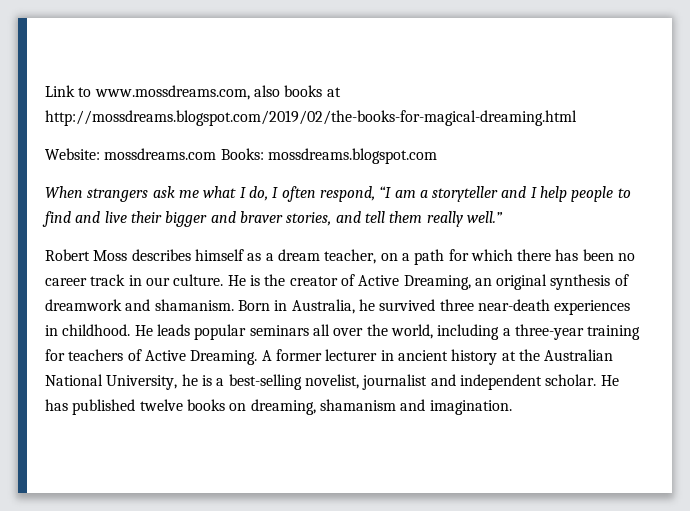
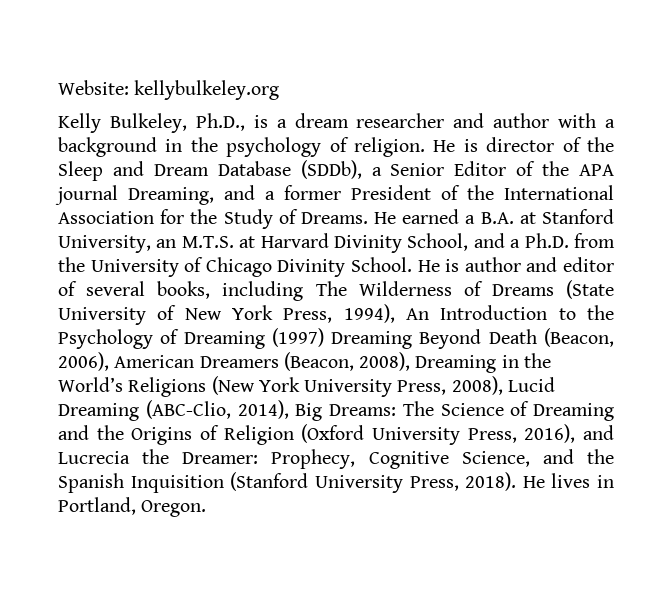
[45,85,341,100] [45,110,577,126] [45,148,437,164] [45,186,631,202] [42,211,503,227] [45,249,636,265] [45,274,629,290] [45,299,631,315] [45,324,641,340] [45,349,614,365] [45,374,619,390] [45,399,512,415] Link to www.mossdreams.com, also books at http://mossdreams.blogspot.com/2019/02/the-books-for-magical-dreaming.html // Website: mossdreams.com Books: mossdreams.blogspot.com // When strangers ask me what I do, I often respond, “I am a storyteller and I help people to find and live their bigger and braver stories, and tell them really well.” // Robert Moss describes himself as a dream teacher, on a path for which there has been no career track in our culture. He is the creator of Active Dreaming, an original synthesis of dreamwork and shamanism. Born in Australia, he survived three near-death experiences in childhood. He leads popular seminars all over the world, including a three-year training for teachers of Active Dreaming. A former lecturer in ancient history at the Australian National University, he is a best-selling novelist, journalist and independent scholar. He has published twelve books on dreaming, shamanism and imagination. -> [58,80,280,100] [58,113,615,133] [58,137,614,157] [58,160,614,181] [55,185,614,205] [58,209,614,229] [58,233,615,253] [58,257,615,277] [58,280,614,301] [58,304,614,325] [58,328,614,349] [58,352,551,373] [58,376,555,397] [58,400,614,421] [58,424,614,445] [58,449,614,469] [58,472,614,493] [58,497,207,517] Website: kellybulkeley.org // Kelly Bulkeley, Ph.D., is a dream researcher and author with a background in the psychology of religion. He is director of the Sleep and Dream Database (SDDb), a Senior Editor of the APA journal Dreaming, and a former President of the International Association for the Study of Dreams. He earned a B.A. at Stanford University, an M.T.S. at Harvard Divinity School, and a Ph.D. from the University of Chicago Divinity School. He is author and editor of several books, including The Wilderness of Dreams (State University of New York Press, 1994), An Introduction to the Psychology of Dreaming (1997) Dreaming Beyond Death (Beacon, 2006), American Dreamers (Beacon, 2008), Dreaming in the World’s Religions (New York University Press, 2008), Lucid Dreaming (ABC-Clio, 2014), Big Dreams: The Science of Dreaming and the Origins of Religion (Oxford University Press, 2016), and Lucrecia the Dreamer: Prophecy, Cognitive Science, and the Spanish Inquisition (Stanford University Press, 2018). He lives in Portland, Oregon.

